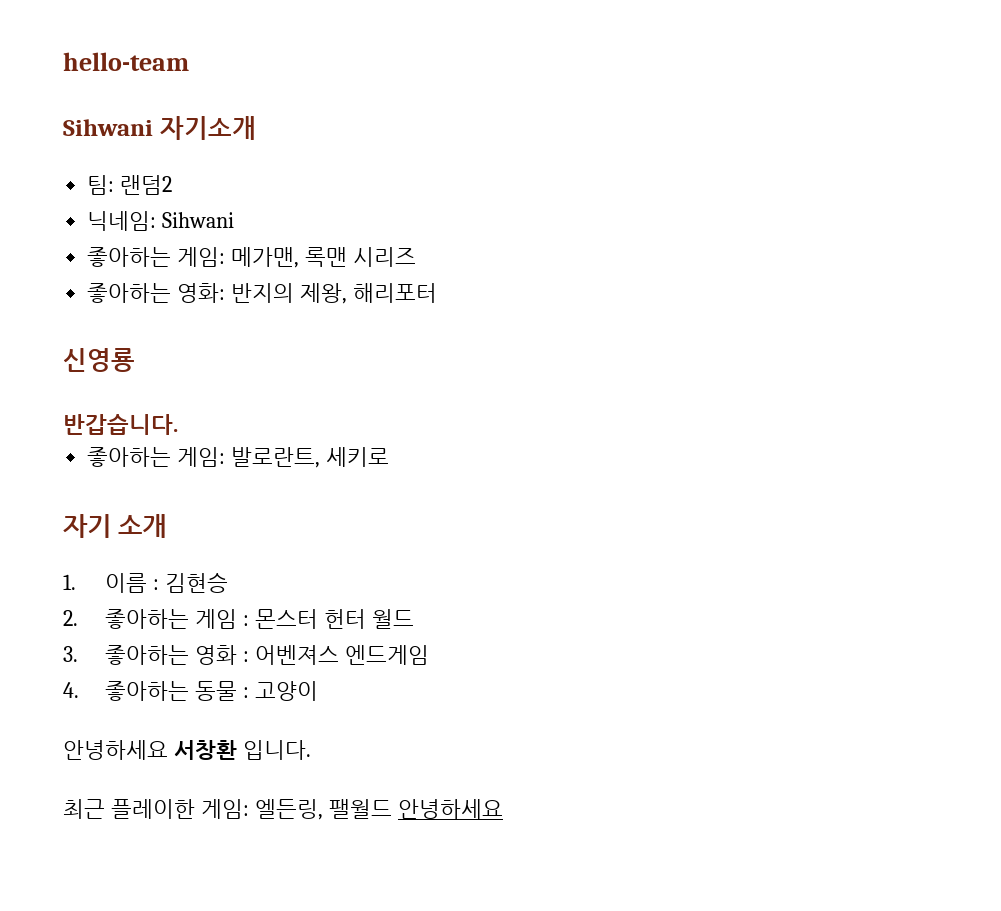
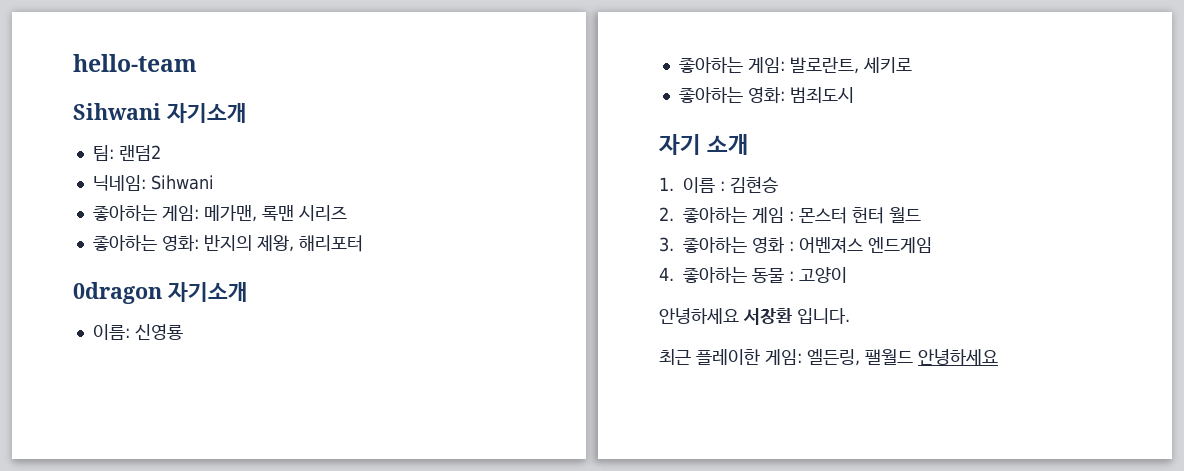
(437, 293) none -> [73,282,248,304] [92,324,130,340] 0dragon 자기소개 // 이름:
[63,414,178,435] // 반갑습니다. -> (183, 332) none
(390, 457) none -> [678,86,854,104] // 좋아하는 영화: 범죄도시

